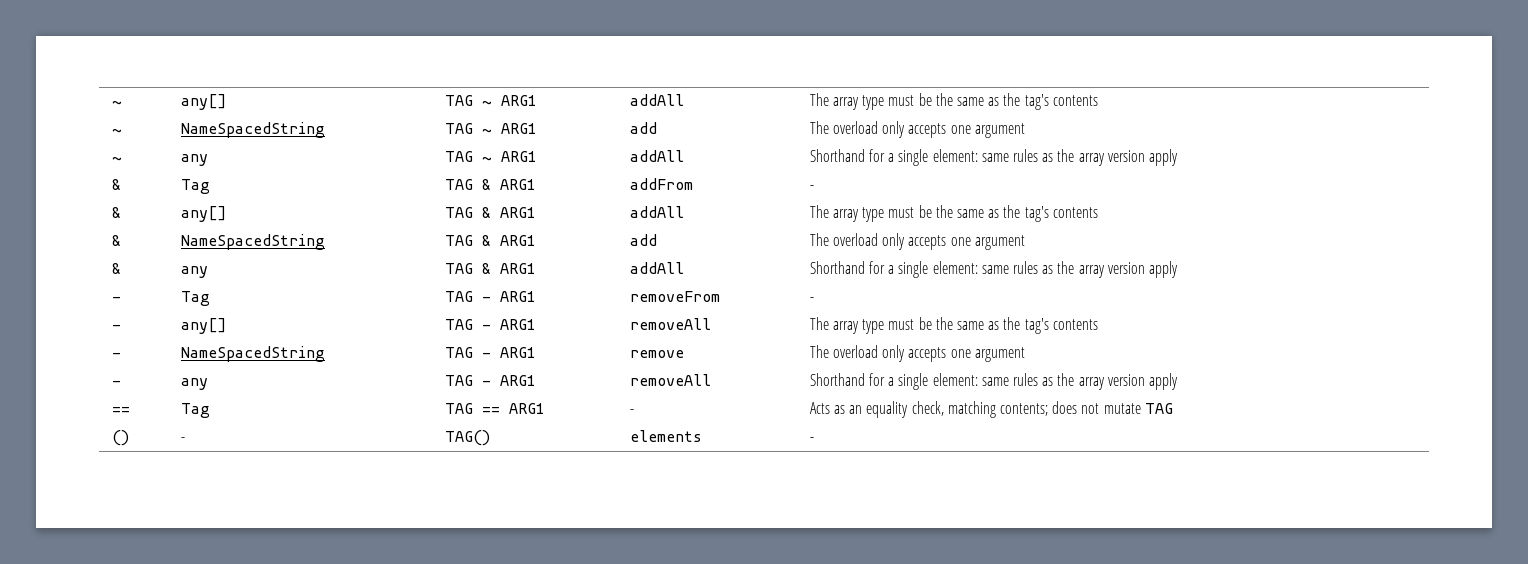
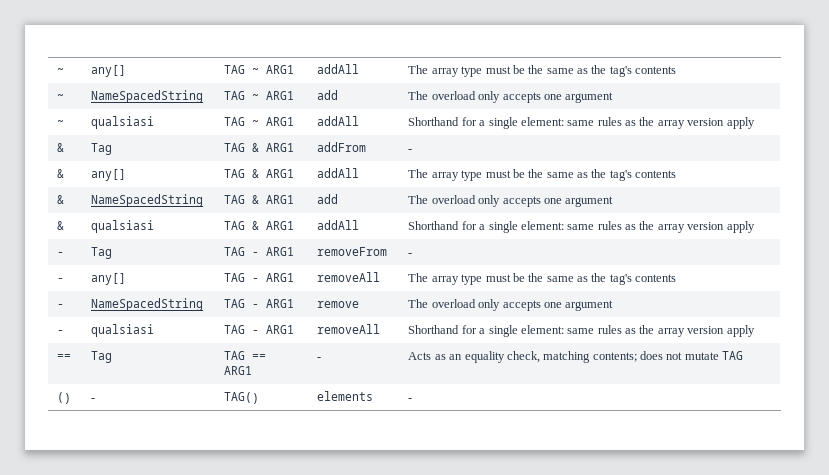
[180,154,208,166] any -> [91,116,155,129] qualsiasi
[180,266,208,278] any -> [91,220,155,233] qualsiasi
[180,378,208,390] any -> [91,324,155,337] qualsiasi

